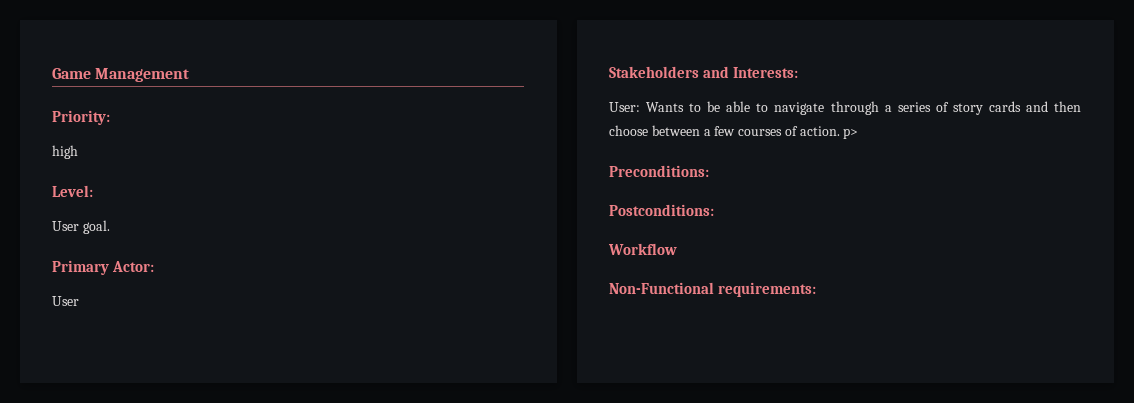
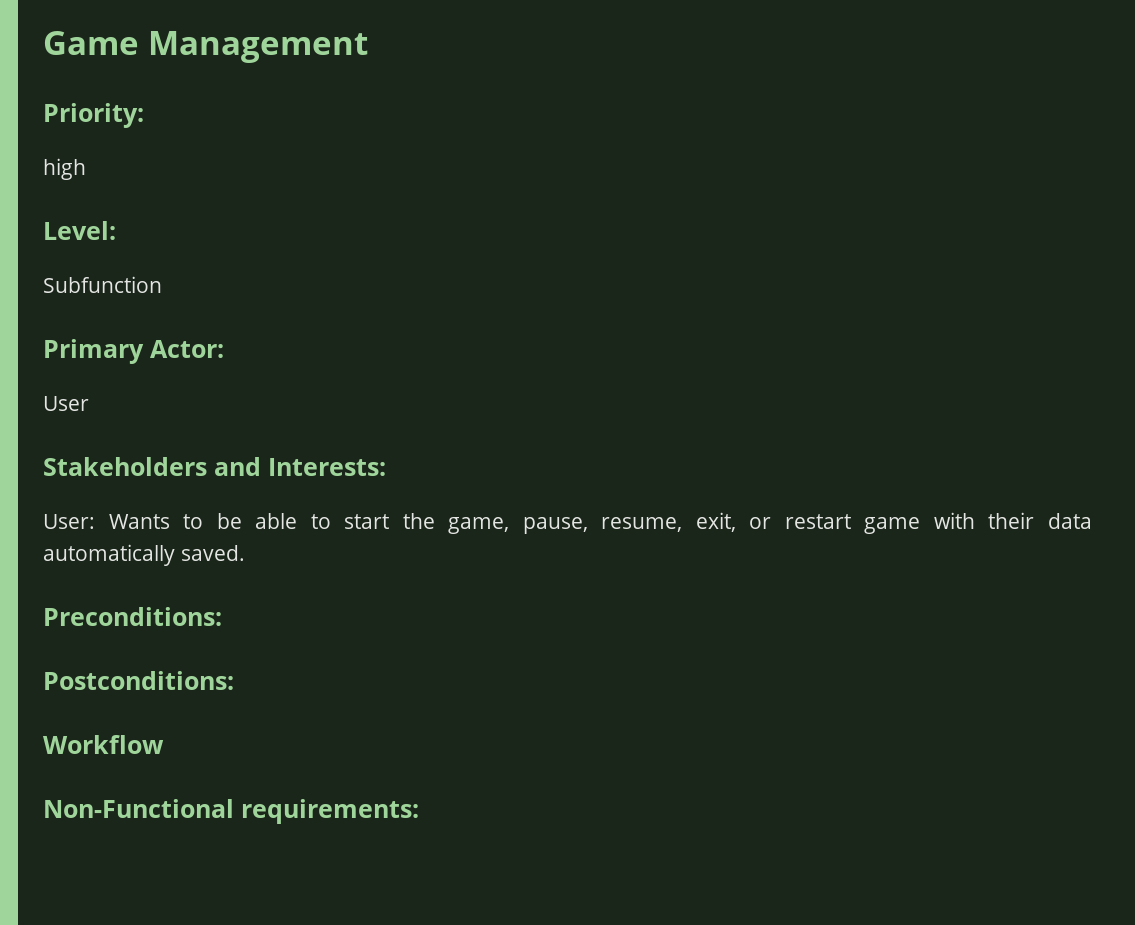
[52,220,110,234] User goal. -> [43,276,162,293] Subfunction
[774,101,1081,115] [609,125,859,139] navigate through a series of story cards and then choose between a few courses of action. p> -> [344,512,1092,534] [43,544,245,566] start the game, pause, resume, exit, or restart game with their data automatically saved.

